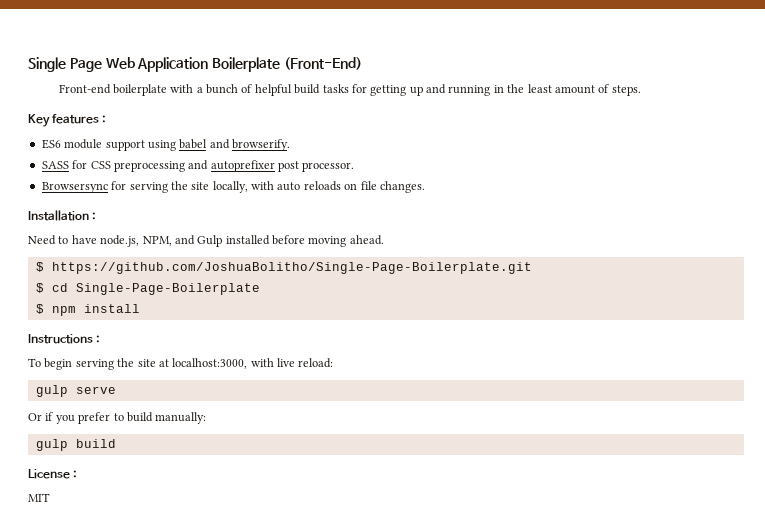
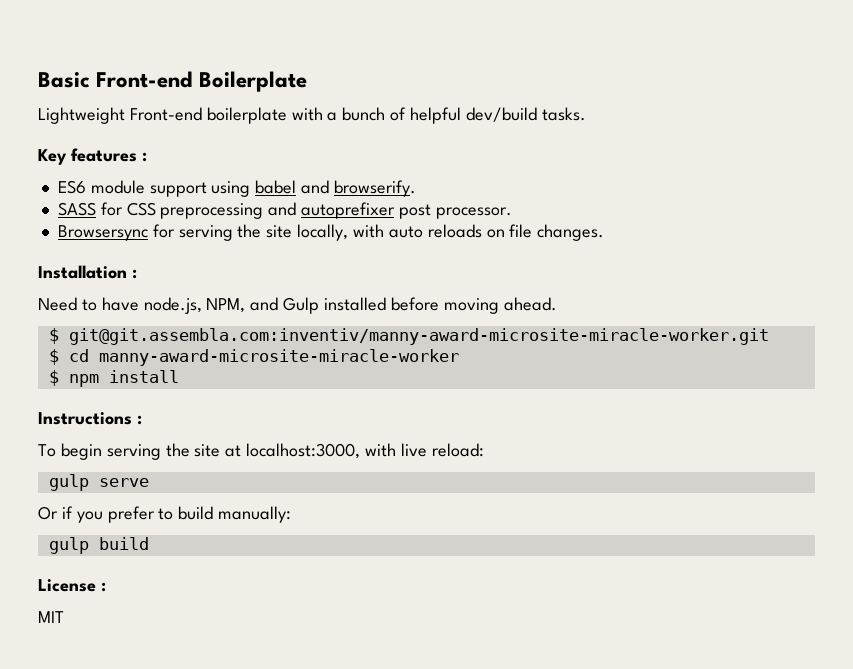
[28,57,209,72] Single Page Web Application -> [38,71,194,88] Basic Front-end
[283,57,362,70] (Front-End) // -> [38,107,125,124] // Lightweight
[294,84,641,96] build tasks for getting up and running in the least amount of steps. -> [465,107,586,122] dev/build tasks.
[51,262,532,274] https://github.com/JoshuaBolitho/Single-Page-Boilerplate.git -> [68,328,769,345] git@git.assembla.com:inventiv/manny-award-microsite-miracle-worker.git
[75,283,260,295] Single-Page-Boilerplate -> [98,349,459,366] manny-award-microsite-miracle-worker

